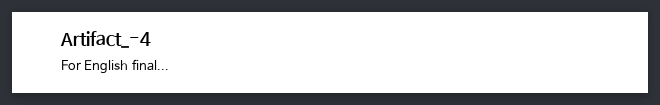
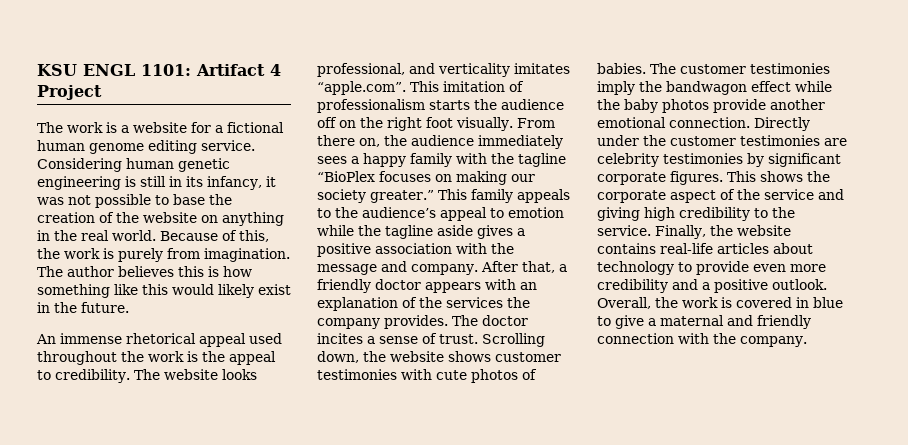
[60,31,151,48] [61,59,169,74] Artifact_-4 // For English final... -> [37,64,281,76] [37,85,102,100] [37,122,284,133] [37,140,255,154] [37,158,230,172] [37,176,276,190] [37,194,232,208] [37,212,284,226] [37,230,269,242] [37,248,290,262] [37,266,252,277] [37,284,291,298] [37,302,129,313] [36,333,282,347] [37,351,276,365] [37,369,257,383] [317,63,570,77] [317,81,524,95] [317,99,564,113] [317,117,555,131] [317,135,563,149] [317,153,566,167] [317,171,535,185] [317,189,570,203] [317,207,564,221] [317,225,525,239] [317,243,514,257] [317,261,567,275] [317,279,537,293] [317,297,530,311] [317,315,528,329] [317,333,545,347] [317,351,561,363] [317,369,537,383] [597,63,830,74] [597,81,832,95] [597,99,825,113] [597,117,810,131] [597,135,847,146] [597,153,841,167] [597,171,830,185] [597,189,844,203] [597,207,795,221] [597,225,791,239] [597,243,813,254] [597,261,826,275] [597,279,827,293] [597,297,843,309] [597,315,811,329] [597,333,807,347] KSU ENGL 1101: Artifact 4 Project // The work is a website for a fictional human genome editing service. Considering human genetic engineering is still in its infancy, it was not possible to base the creation of the website on anything in the real world. Because of this, the work is purely from imagination. The author believes this is how something like this would likely exist in the future. // An immense rhetorical appeal used throughout the work is the appeal to credibility. The website looks professional, and verticality imitates “apple.com”. This imitation of professionalism starts the audience off on the right foot visually. From there on, the audience immediately sees a happy family with the tagline “BioPlex focuses on making our society greater.” This family appeals to the audience’s appeal to emotion while the tagline aside gives a positive association with the message and company. After that, a friendly doctor appears with an explanation of the services the company provides. The doctor incites a sense of trust. Scrolling down, the website shows customer testimonies with cute photos of babies. The customer testimonies imply the bandwagon effect while the baby photos provide another emotional connection. Directly under the customer testimonies are celebrity testimonies by significant corporate figures. This shows the corporate aspect of the service and giving high credibility to the service. Finally, the website contains real-life articles about technology to provide even more credibility and a positive outlook. Overall, the work is covered in blue to give a maternal and friendly connection with the company.

